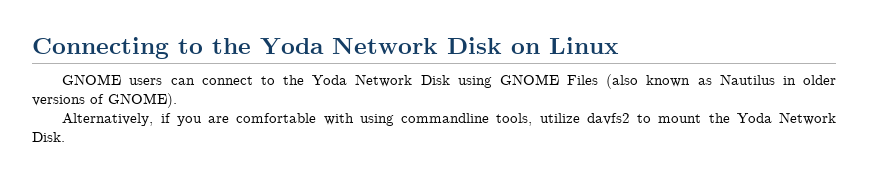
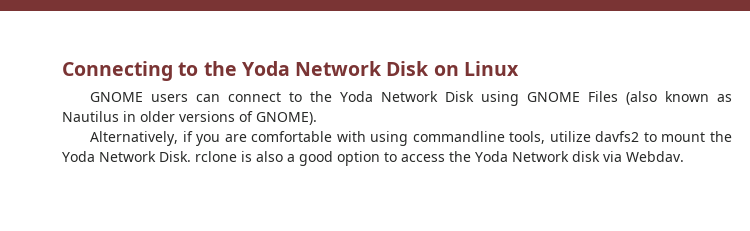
(65, 137) none -> [195,151,684,166] rclone is also a good option to access the Yoda Network disk via Webdav.

